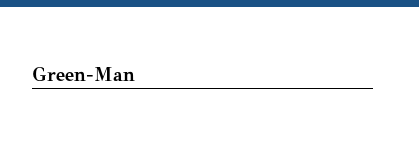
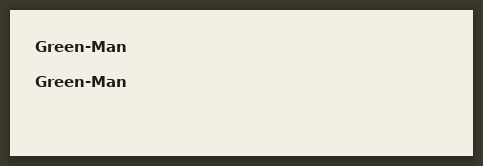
[32,66,135,81] Green-Man -> [35,41,127,52] [35,76,127,87] Green-Man // Green-Man

